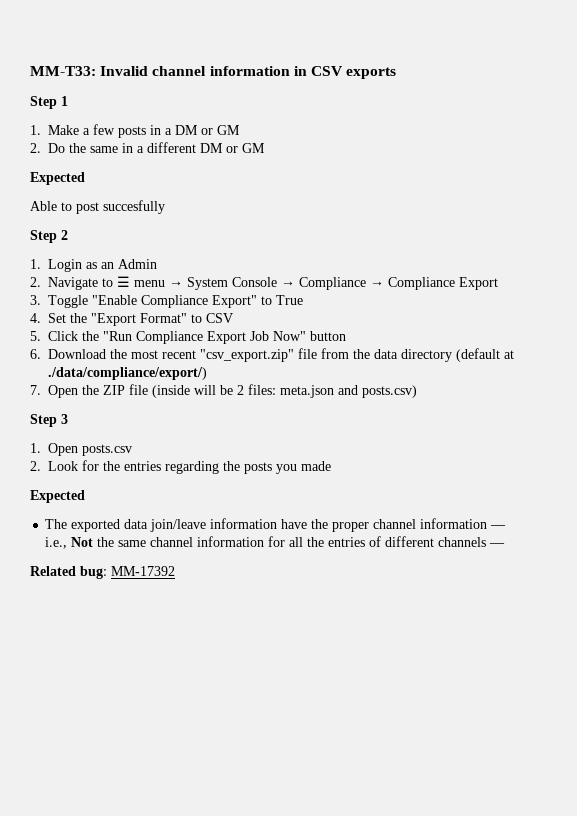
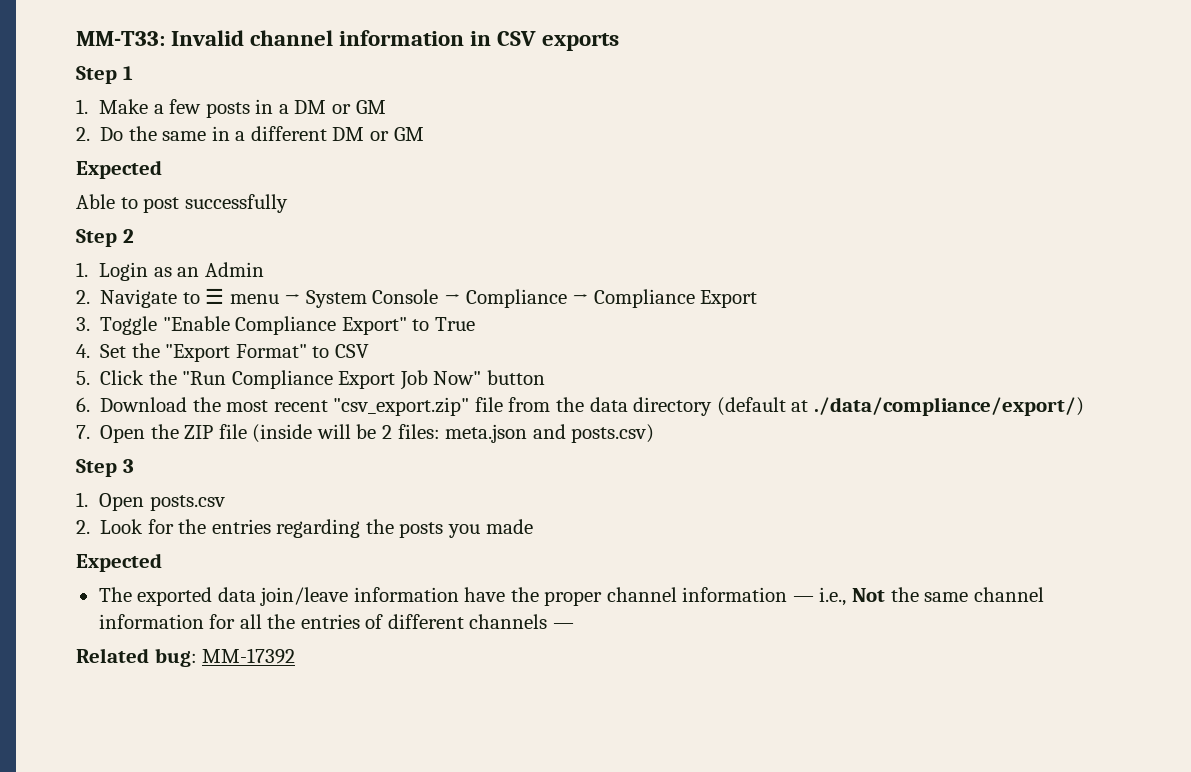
[103,200,165,214] succesfully -> [184,194,288,213] successfully

